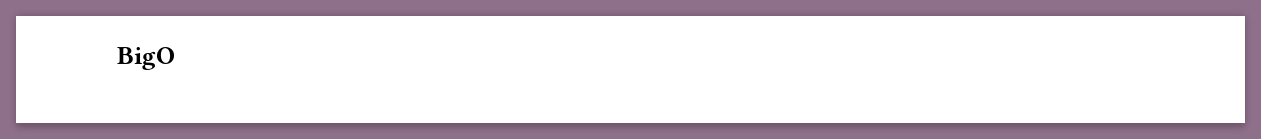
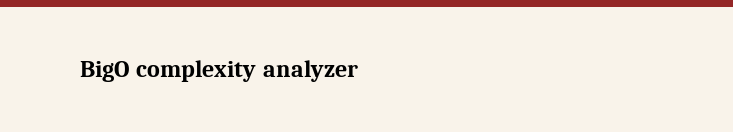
(175, 58) none -> [136,60,358,82] complexity analyzer

